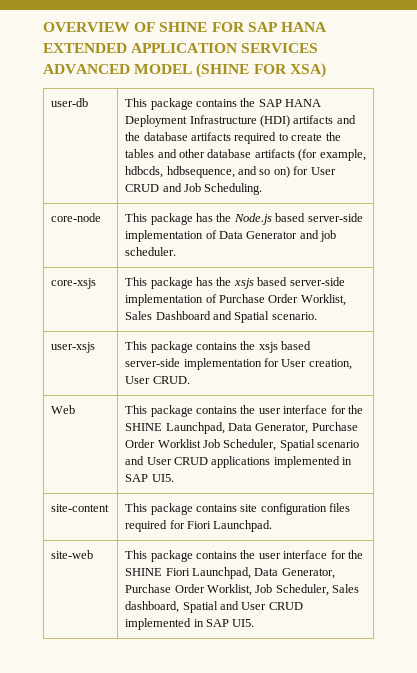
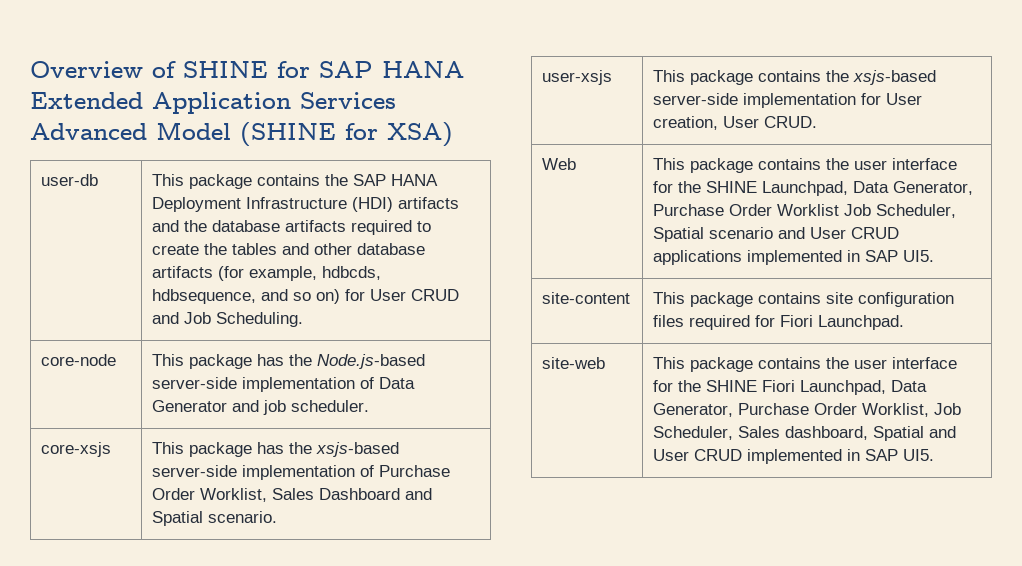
[43,22,327,32] [43,43,319,53] [43,63,287,78] OVERVIEW OF SHINE FOR SAP HANA EXTENDED APPLICATION SERVICES ADVANCED MODEL (SHINE FOR -> [30,61,464,78] [30,92,396,114] [30,122,378,146] Overview of SHINE for SAP HANA Extended Application Services Advanced Model (SHINE for
[233,213,306,225] Node.js based -> [317,354,426,369] Node.js-based
[233,277,288,289] xsjs based -> [316,442,400,457] xsjs-based
[258,341,312,353] xsjs based -> [853,70,937,85] xsjs-based

